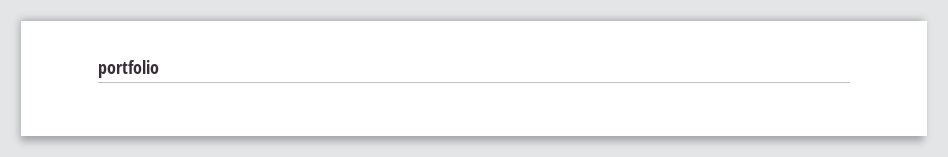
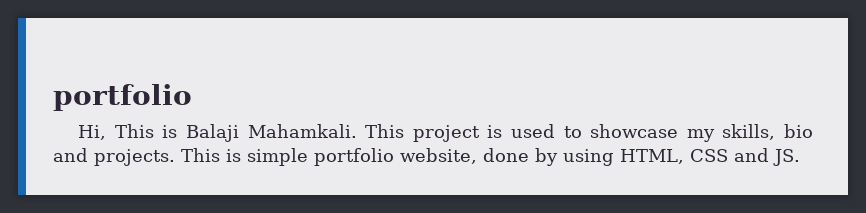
[98,60,159,78] portfolio -> [53,84,192,111] [78,124,814,142] [53,148,800,166] portfolio // Hi, This is Balaji Mahamkali. This project is used to showcase my skills, bio and projects. This is simple portfolio website, done by using HTML, CSS and JS.

